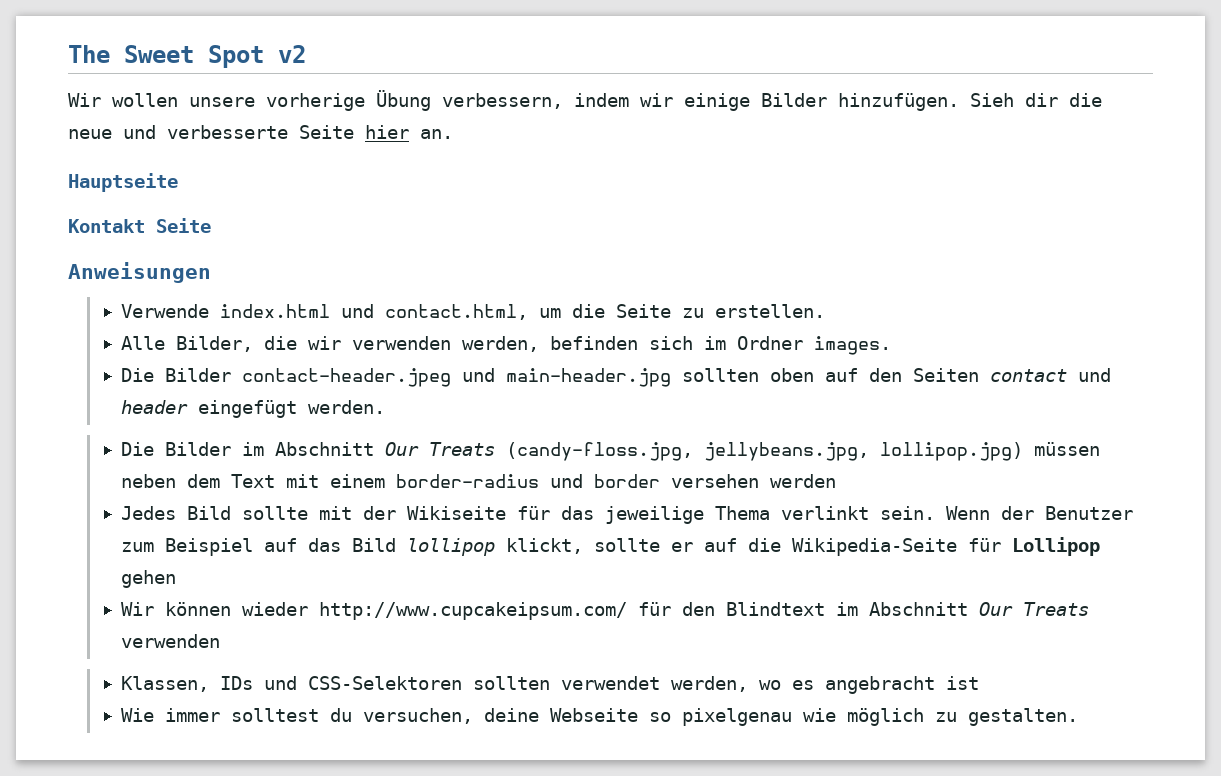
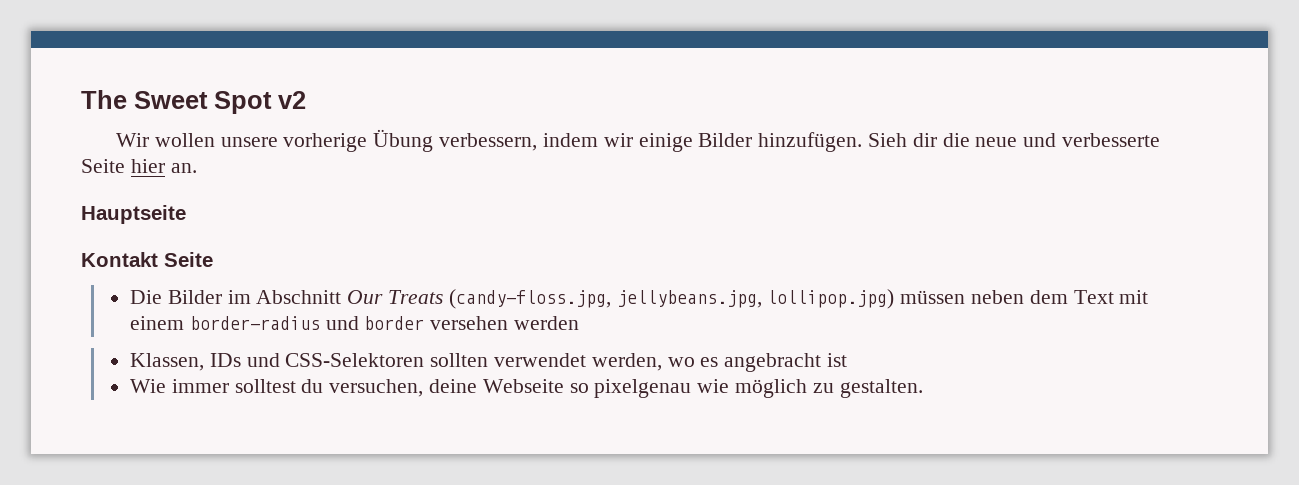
[68,262,211,283] [121,304,826,320] [121,336,892,355] [121,368,1112,387] [121,400,386,418] // Anweisungen // Verwende index.html und contact.html, um die Seite zu erstellen. // Alle Bilder, die wir verwenden werden, befinden sich im Ordner images. // Die Bilder contact-header.jpeg und main-header.jpg sollten oben auf den Seiten contact und header eingefügt werden. -> (213, 259) none
[121,506,1134,524] [121,537,1101,556] [121,570,177,588] [121,602,1090,620] [121,634,221,648] // Jedes Bild sollte mit der Wikiseite für das jeweilige Thema verlinkt sein. Wenn der Benutzer zum Beispiel auf das Bild lollipop klickt, sollte er auf die Wikipedia-Seite für Lollipop gehen // Wir können wieder http://www.cupcakeipsum.com/ für den Blindtext im Abschnitt Our Treats verwenden -> (579, 323) none

